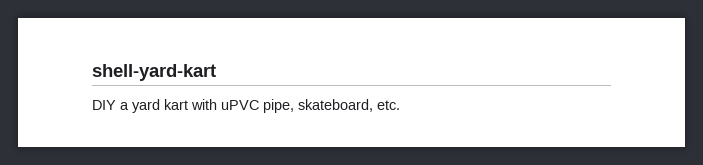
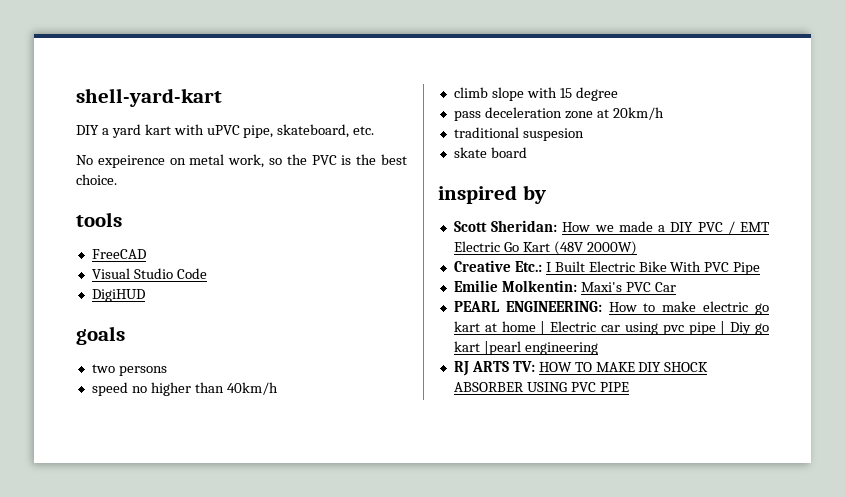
(400, 105) none -> [76,154,408,168] [76,174,117,185] [76,212,122,227] [91,249,146,259] [91,268,207,279] [91,289,145,302] [76,326,125,345] [91,364,167,376] [91,382,278,396] [453,87,618,101] [453,107,664,121] [453,127,584,141] [453,147,527,158] [438,185,546,204] [453,220,770,234] [453,241,637,255] [453,260,761,275] [453,280,676,292] [453,301,769,315] [453,321,769,335] [453,341,598,355] [453,361,709,376] [453,382,629,392] // No expeirence on metal work, so the PVC is the best choice. // tools // FreeCAD // Visual Studio Code // DigiHUD // goals // two persons // speed no higher than 40km/h // climb slope with 15 degree // pass deceleration zone at 20km/h // traditional suspesion // skate board // inspired by // Scott Sheridan: How we made a DIY PVC / EMT Electric Go Kart (48V 2000W) // Creative Etc.: I Built Electric Bike With PVC Pipe // Emilie Molkentin: Maxi's PVC Car // PEARL ENGINEERING: How to make electric go kart at home | Electric car using pvc pipe | Diy go kart |pearl engineering // RJ ARTS TV: HOW TO MAKE DIY SHOCK ABSORBER USING PVC PIPE

